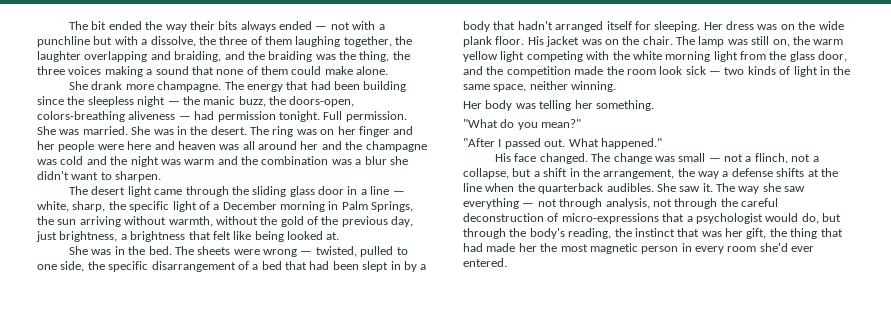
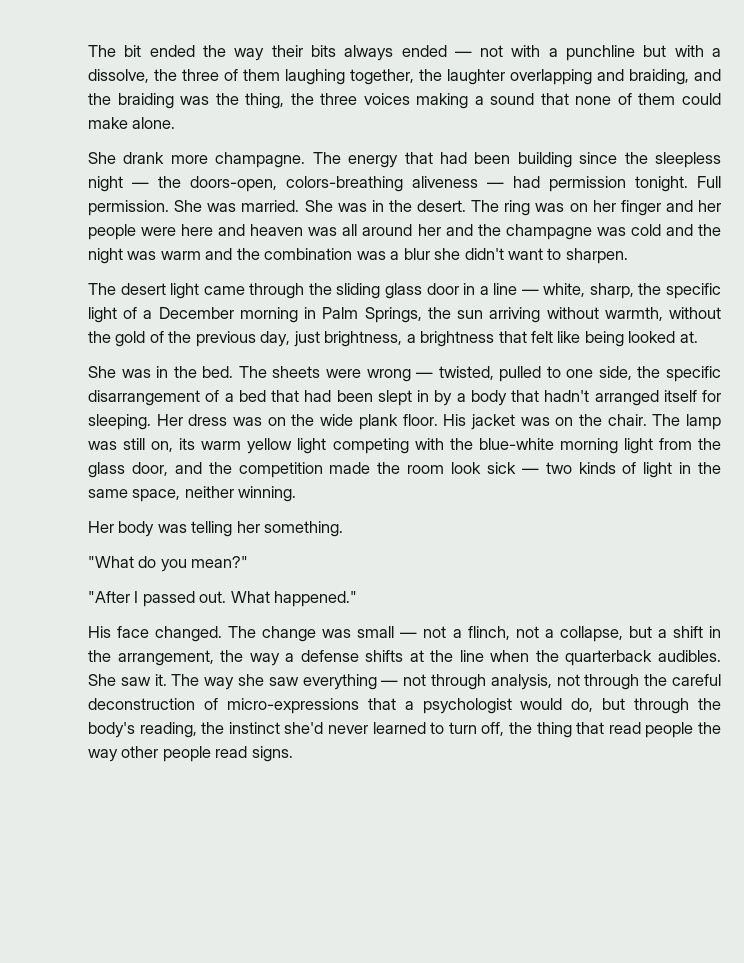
[203,96,286,107] manic buzz, the -> (181, 182) none
[792,36,810,45] the -> [179,438,196,450] its
[632,51,662,60] white -> [478,438,554,450] blue-white
[677,228,843,239] [463,243,815,254] [463,258,507,267] that was her gift, the thing that had made her the most magnetic person in every room she'd ever entered. -> [284,722,722,738] [88,746,293,762] she'd never learned to turn off, the thing that read people the way other people read signs.

